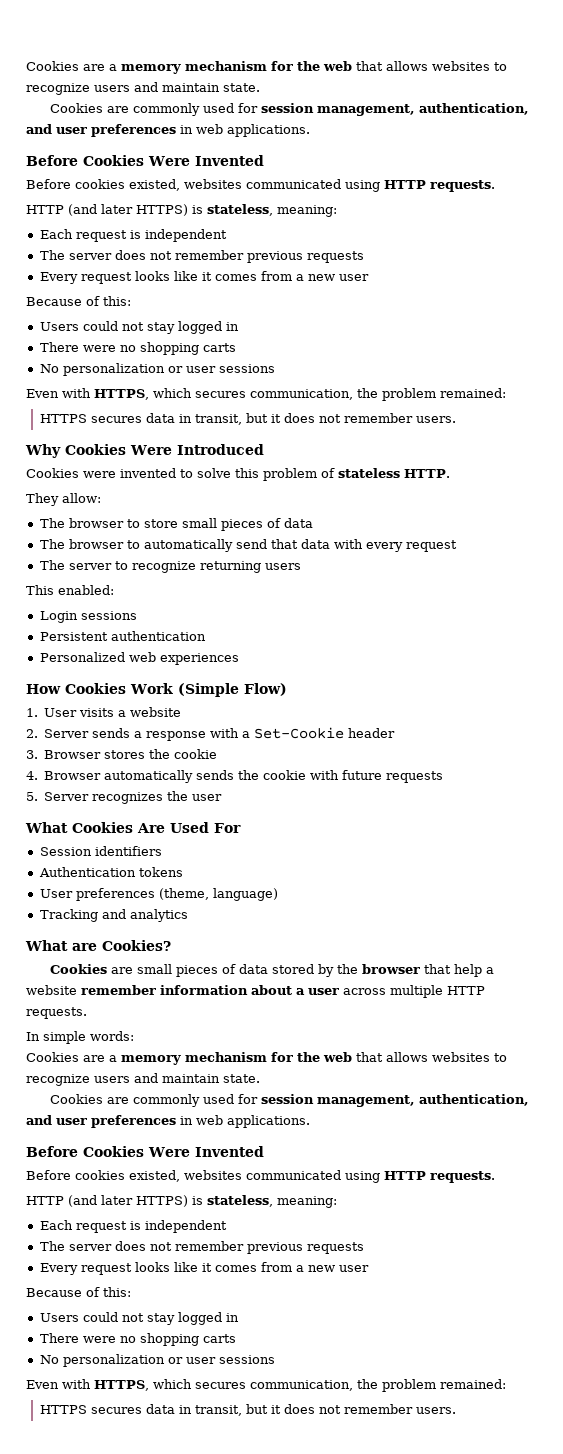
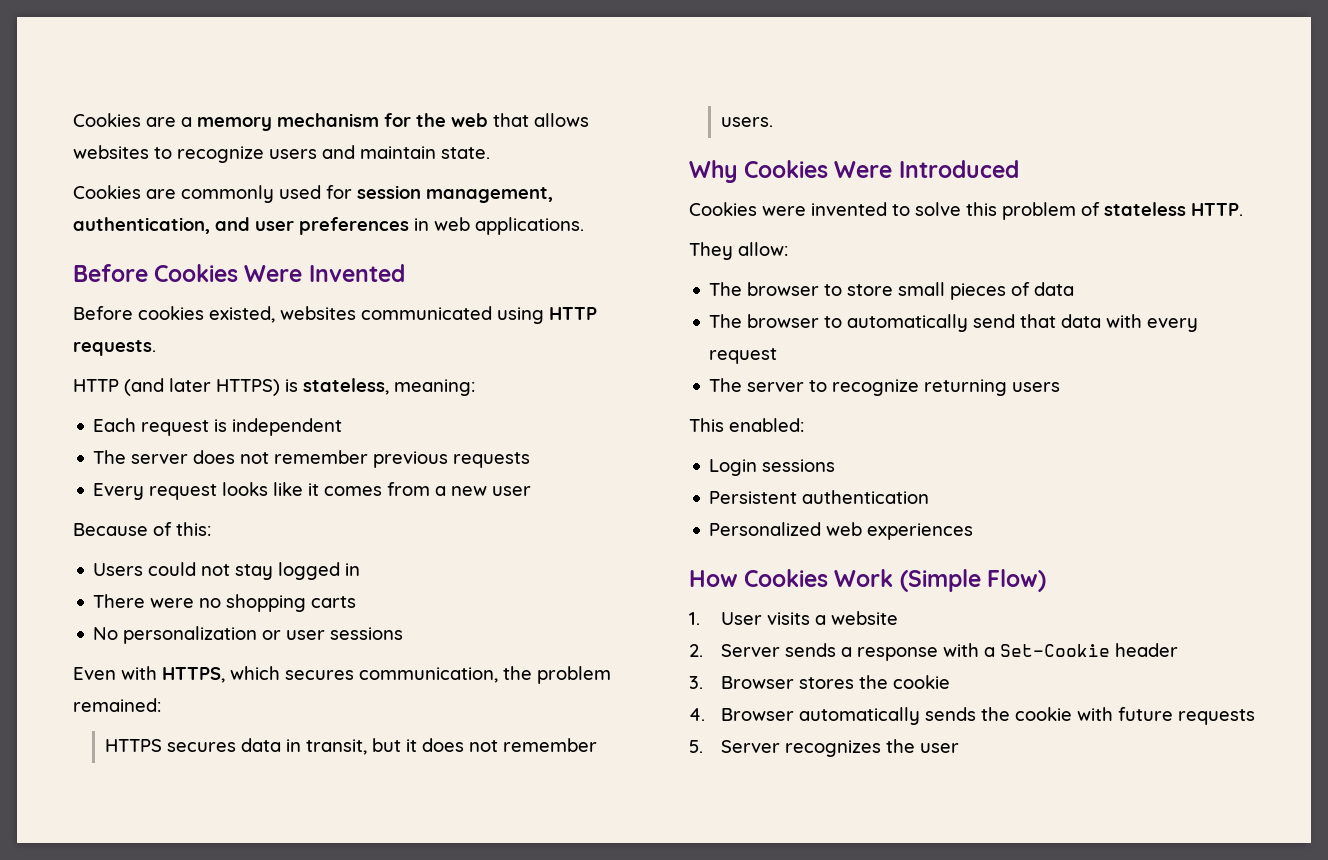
[25,822,241,833] [39,846,162,856] [38,867,183,877] [39,888,278,901] [39,909,188,922] [25,940,171,951] [49,964,494,977] [26,985,485,998] [26,1007,87,1019] [26,1031,134,1044] [26,1052,507,1065] [26,1073,260,1086] [49,1094,529,1107] [26,1115,310,1128] [26,1146,264,1157] [26,1170,495,1183] [26,1195,337,1208] [39,1220,227,1233] [39,1241,364,1254] [39,1262,369,1275] [26,1287,131,1297] [39,1312,239,1325] [39,1333,236,1346] [39,1354,275,1367] [26,1379,506,1392] [40,1404,457,1416] // What Cookies Are Used For // Session identifiers // Authentication tokens // User preferences (theme, language) // Tracking and analytics // What are Cookies? // Cookies are small pieces of data stored by the browser that help a website remember information about a user across multiple HTTP requests. // In simple words: // Cookies are a memory mechanism for the web that allows websites to recognize users and maintain state. // Cookies are commonly used for session management, authentication, and user preferences in web applications. // Before Cookies Were Invented // Before cookies existed, websites communicated using HTTP requests. // HTTP (and later HTTPS) is stateless, meaning: // Each request is independent // The server does not remember previous requests // Every request looks like it comes from a new user // Because of this: // Users could not stay logged in // There were no shopping carts // No personalization or user sessions // Even with HTTPS, which secures communication, the problem remained: // HTTPS secures data in transit, but it does not remember users. -> (959, 748) none

